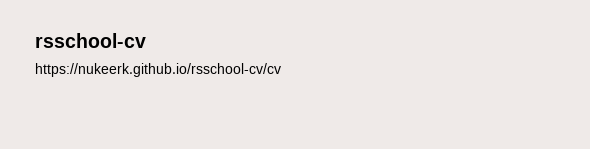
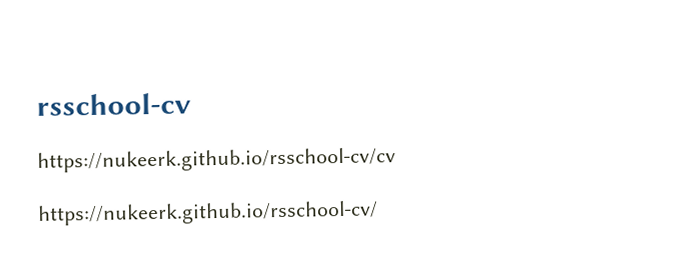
(281, 70) none -> [38,200,378,226] // https://nukeerk.github.io/rsschool-cv/

